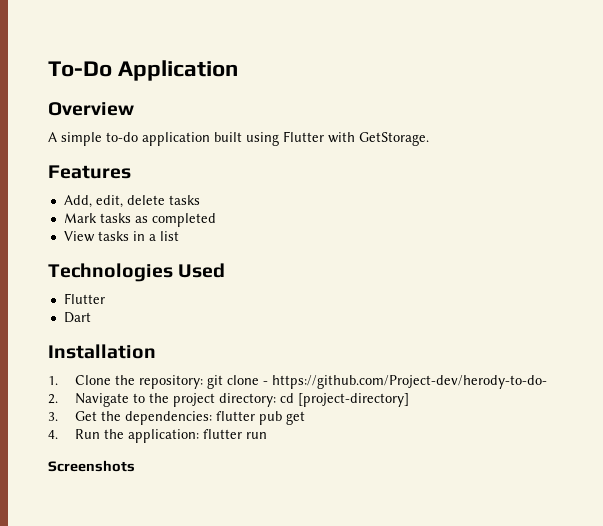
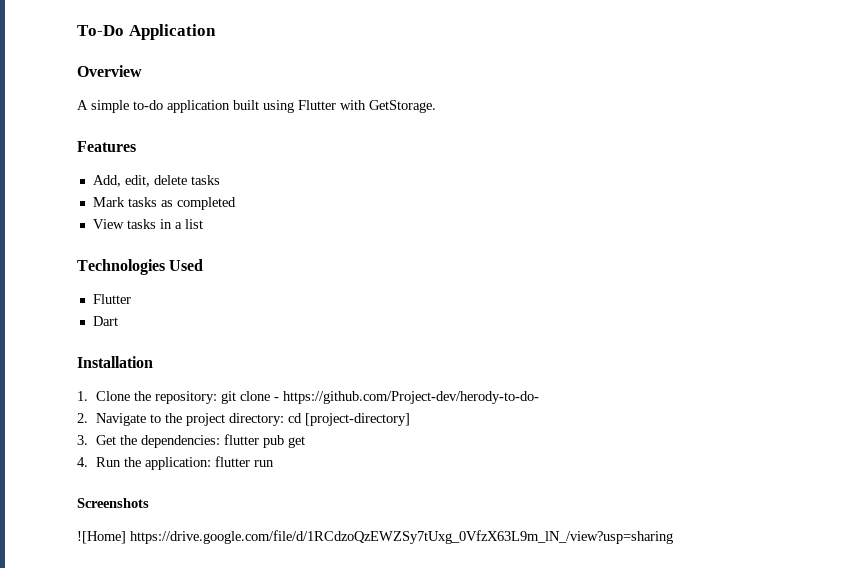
(135, 466) none -> [77,530,673,544] // ![Home] https://drive.google.com/file/d/1RCdzoQzEWZSy7tUxg_0VfzX63L9m_lN_/view?usp=sharing

